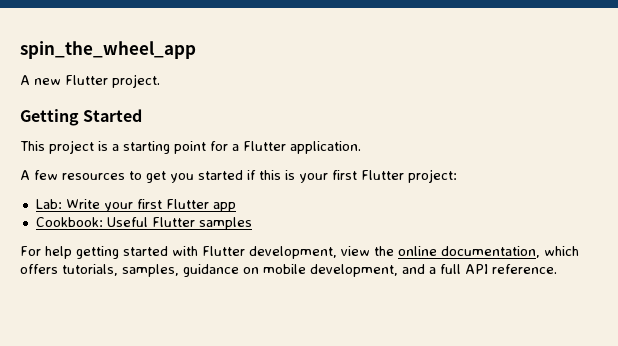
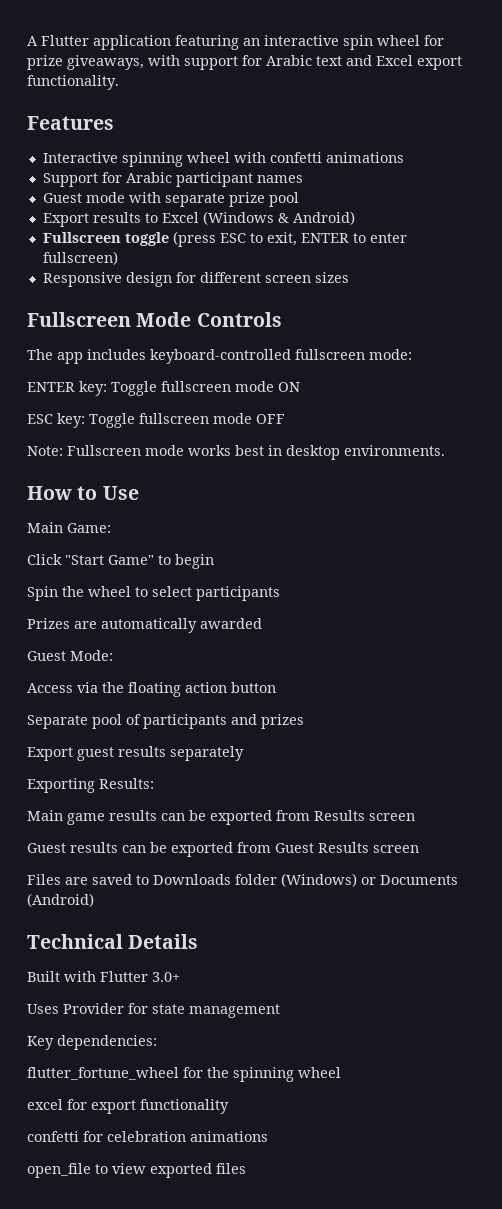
[20,41,196,59] [20,74,160,88] [20,109,143,126] [20,140,361,154] [20,169,457,183] [35,199,236,212] [35,217,252,230] [20,246,579,259] [20,264,557,277] spin_the_wheel_app // A new Flutter project. // Getting Started // This project is a starting point for a Flutter application. // A few resources to get you started if this is your first Flutter project: // Lab: Write your first Flutter app // Cookbook: Useful Flutter samples // For help getting started with Flutter development, view the online documentation, which offers tutorials, samples, guidance on mobile development, and a full API reference. -> [27,35,444,50] [27,55,462,70] [27,75,119,90] [27,116,114,130] [42,152,404,167] [42,172,303,187] [42,192,299,207] [42,211,355,227] [42,231,407,247] [42,251,118,265] [42,272,349,287] [27,312,282,327] [27,349,412,364] [27,381,300,396] [27,413,285,428] [27,445,445,460] [27,486,139,500] [27,522,111,533] [27,554,214,569] [27,586,280,601] [27,618,262,633] [27,650,113,661] [27,682,276,697] [27,714,304,729] [27,746,244,761] [27,778,154,793] [27,810,415,825] [27,842,419,857] [27,873,458,887] [27,893,94,907] [27,934,199,949] [27,971,180,982] [27,1003,280,1018] [27,1035,157,1050] [27,1067,341,1082] [27,1099,229,1114] [27,1131,268,1142] [27,1163,246,1178] A Flutter application featuring an interactive spin wheel for prize giveaways, with support for Arabic text and Excel export functionality. // Features // Interactive spinning wheel with confetti animations // Support for Arabic participant names // Guest mode with separate prize pool // Export results to Excel (Windows & Android) // Fullscreen toggle (press ESC to exit, ENTER to enter fullscreen) // Responsive design for different screen sizes // Fullscreen Mode Controls // The app includes keyboard-controlled fullscreen mode: // ENTER key: Toggle fullscreen mode ON // ESC key: Toggle fullscreen mode OFF // Note: Fullscreen mode works best in desktop environments. // How to Use // Main Game: // Click "Start Game" to begin // Spin the wheel to select participants // Prizes are automatically awarded // Guest Mode: // Access via the floating action button // Separate pool of participants and prizes // Export guest results separately // Exporting Results: // Main game results can be exported from Results screen // Guest results can be exported from Guest Results screen // Files are saved to Downloads folder (Windows) or Documents (Android) // Technical Details // Built with Flutter 3.0+ // Uses Provider for state management // Key dependencies: // flutter_fortune_wheel for the spinning wheel // excel for export functionality // confetti for celebration animations // open_file to view exported files

